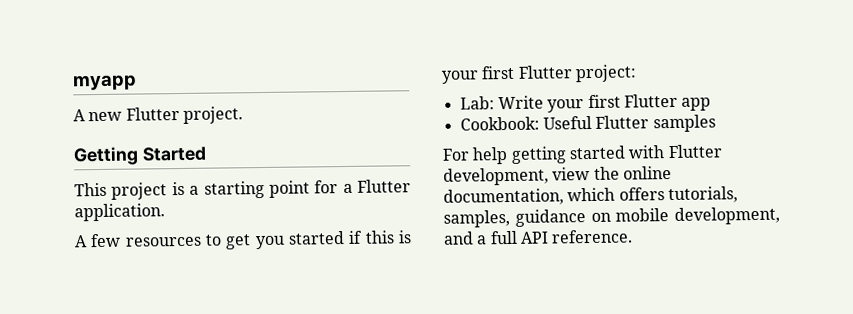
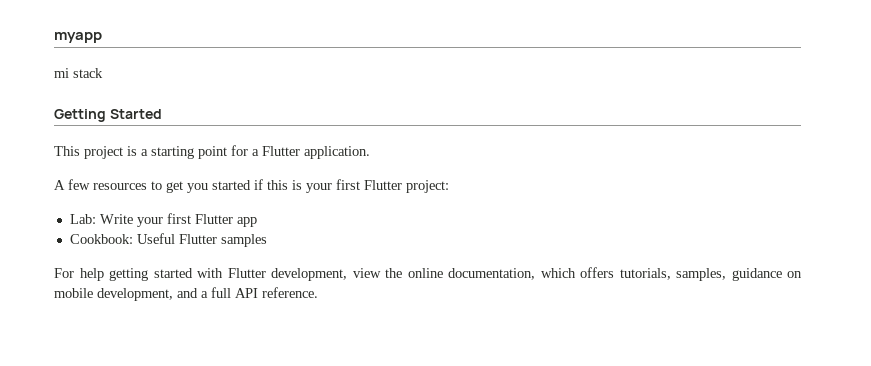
[73,106,243,124] A new Flutter project. -> [54,68,103,78] mi stack

